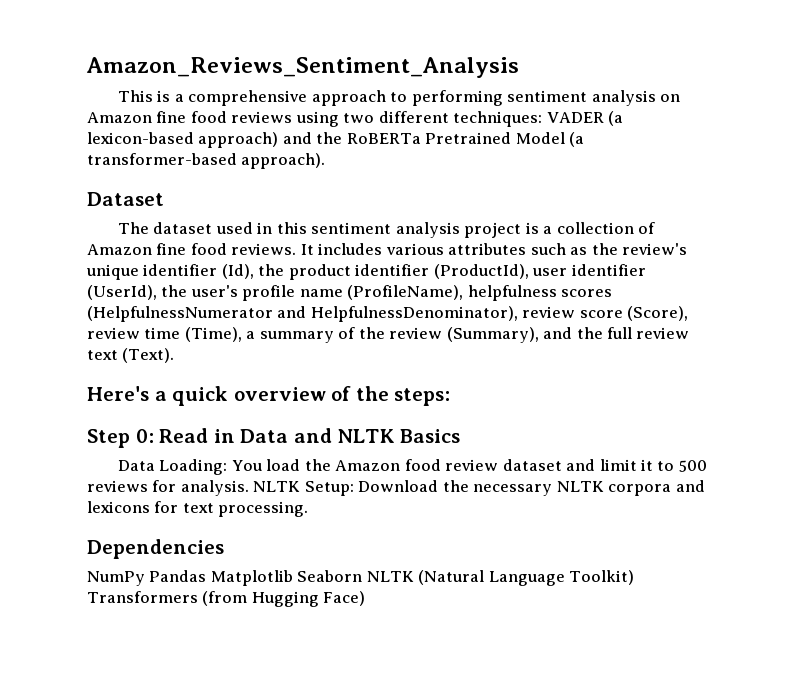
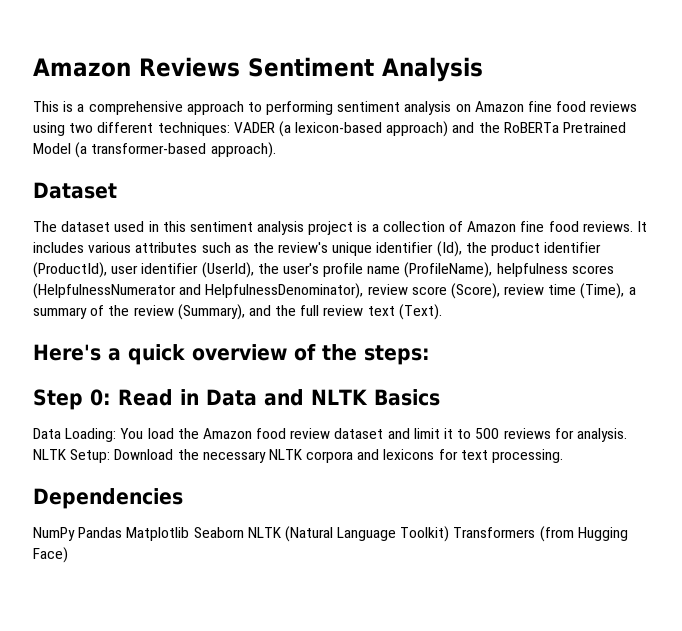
[86,57,519,78] Amazon_Reviews_Sentiment_Analysis -> [33,57,483,82] Amazon Reviews Sentiment Analysis

